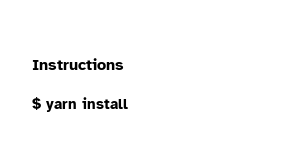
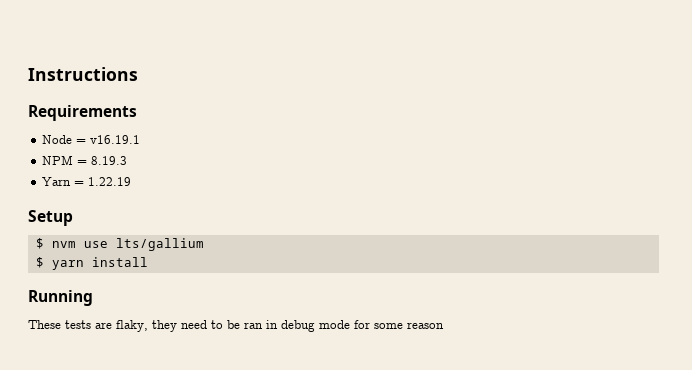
[32,97,128,112] $ yarn install -> [28,105,137,121] [42,135,141,144] [42,155,128,165] [42,177,132,186] [28,210,73,226] [35,238,204,251] [35,257,148,270] [28,290,93,306] [28,320,444,332] Requirements // Node = v16.19.1 // NPM = 8.19.3 // Yarn = 1.22.19 // Setup // $ nvm use lts/gallium // $ yarn install // Running // These tests are flaky, they need to be ran in debug mode for some reason

